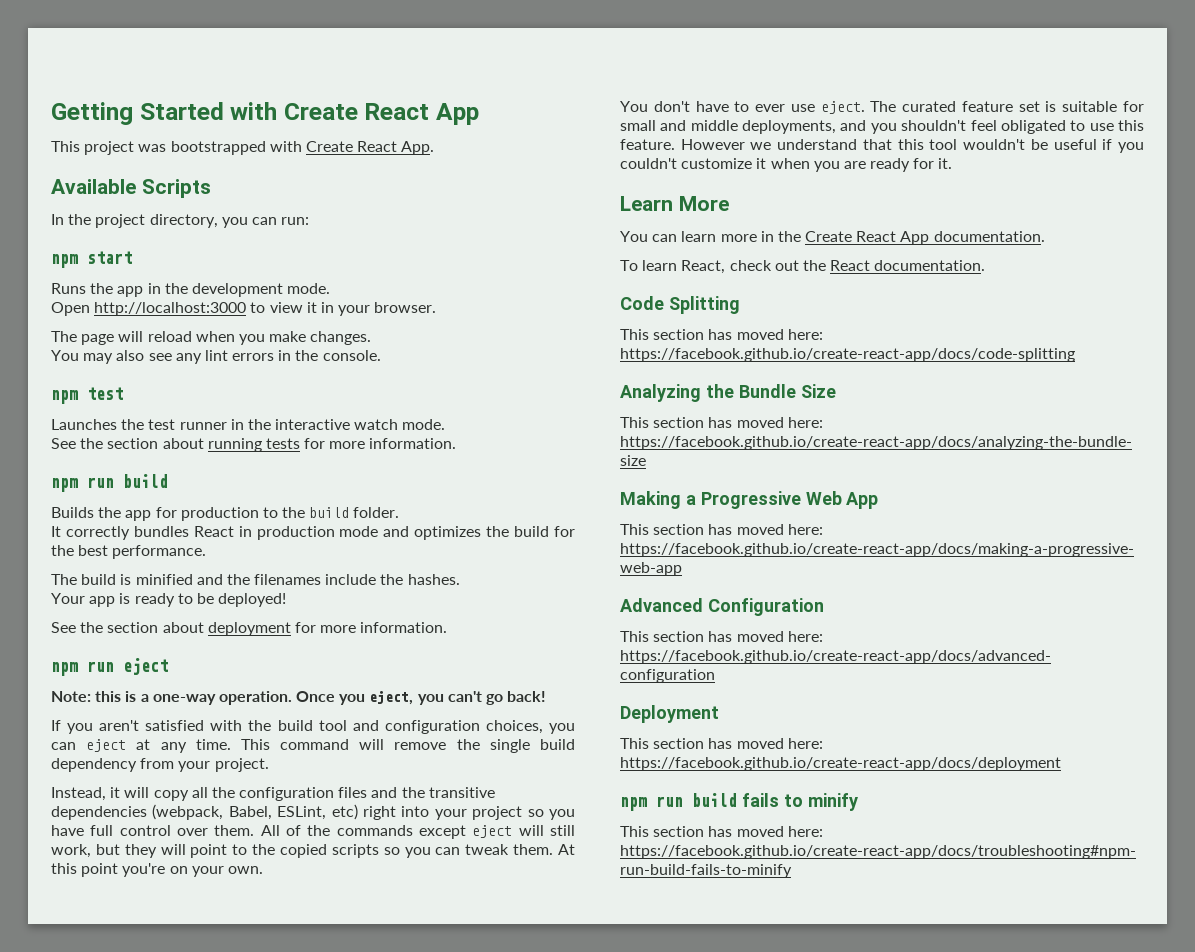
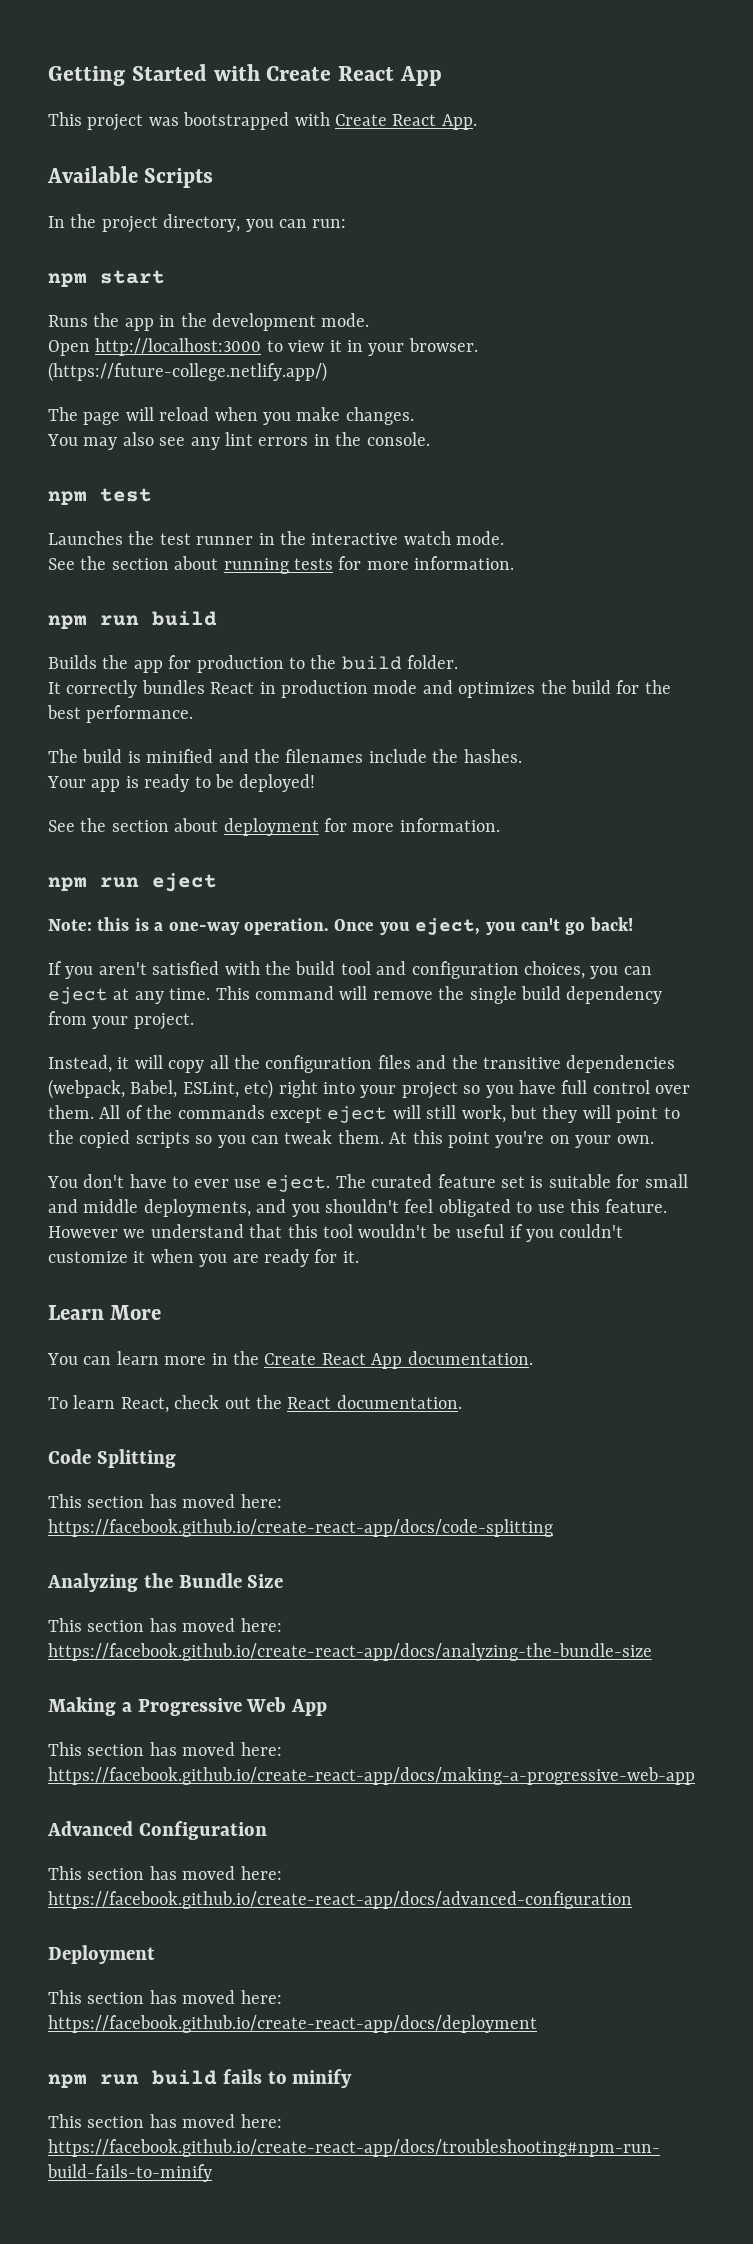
(437, 307) none -> [48,362,327,382] (https://future-college.netlify.app/)

